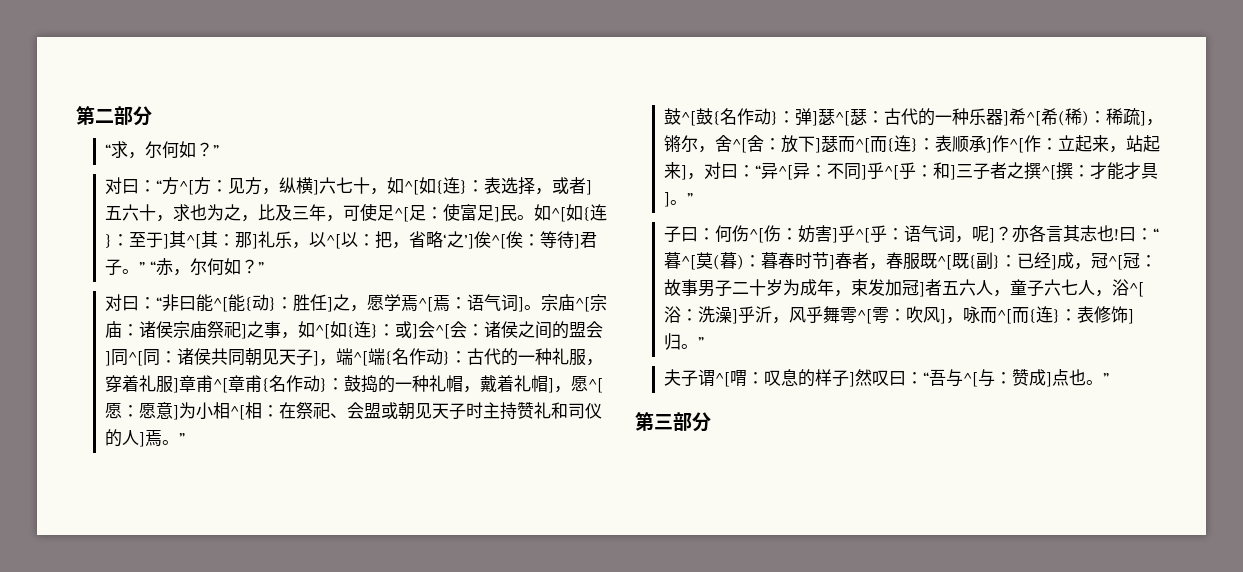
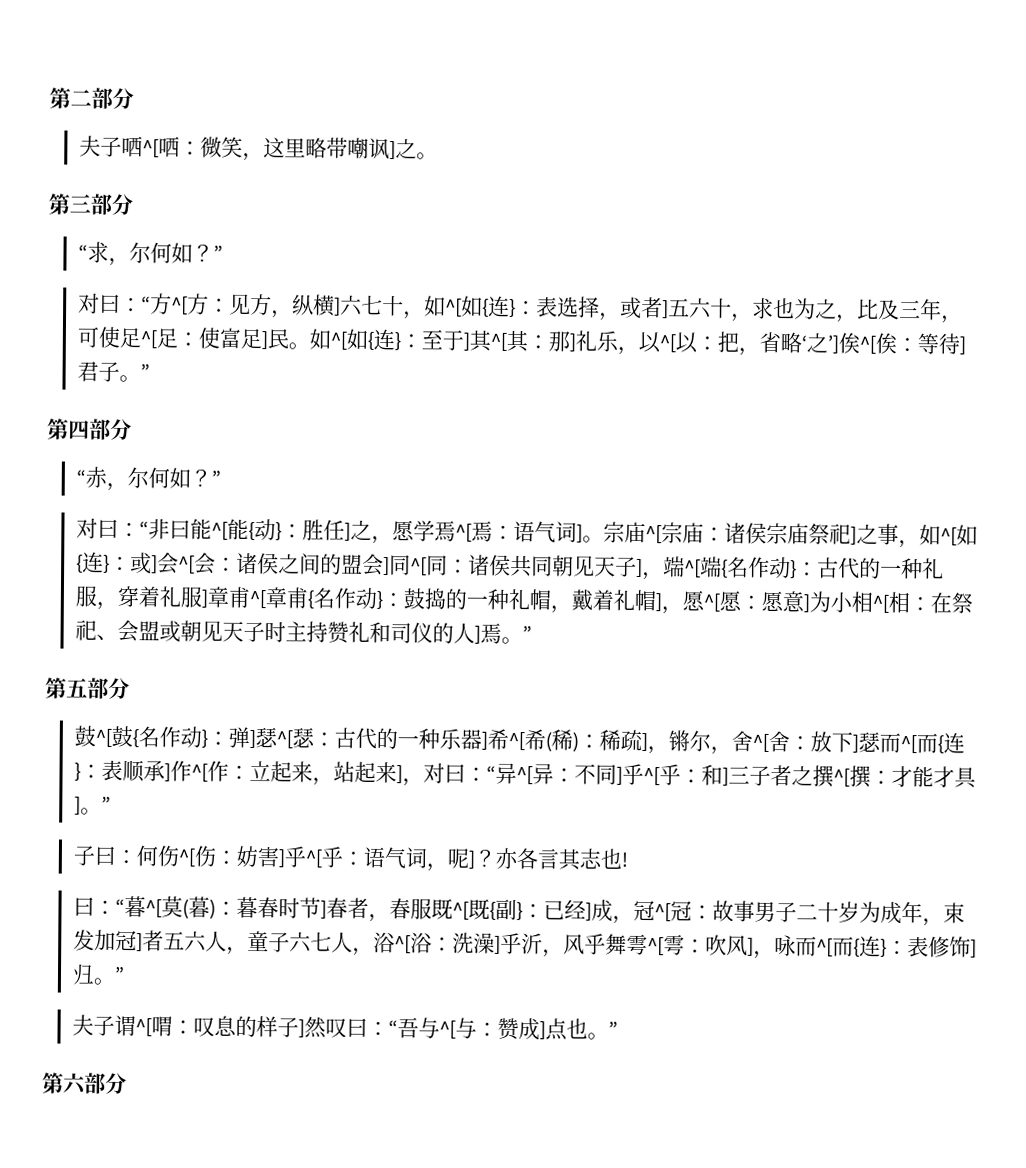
(152, 116) none -> [78,135,438,162] [48,193,133,216] // 夫子哂^[哂：微笑，这里略带嘲讽]之。 // 第三部分
(146, 267) none -> [47,418,132,441] // 第四部分 //
(186, 438) none -> [45,677,130,700] // 第五部分
(1120, 234) none -> (628, 859) //
[654,414,673,430] 三 -> [63,1072,87,1095] 六

